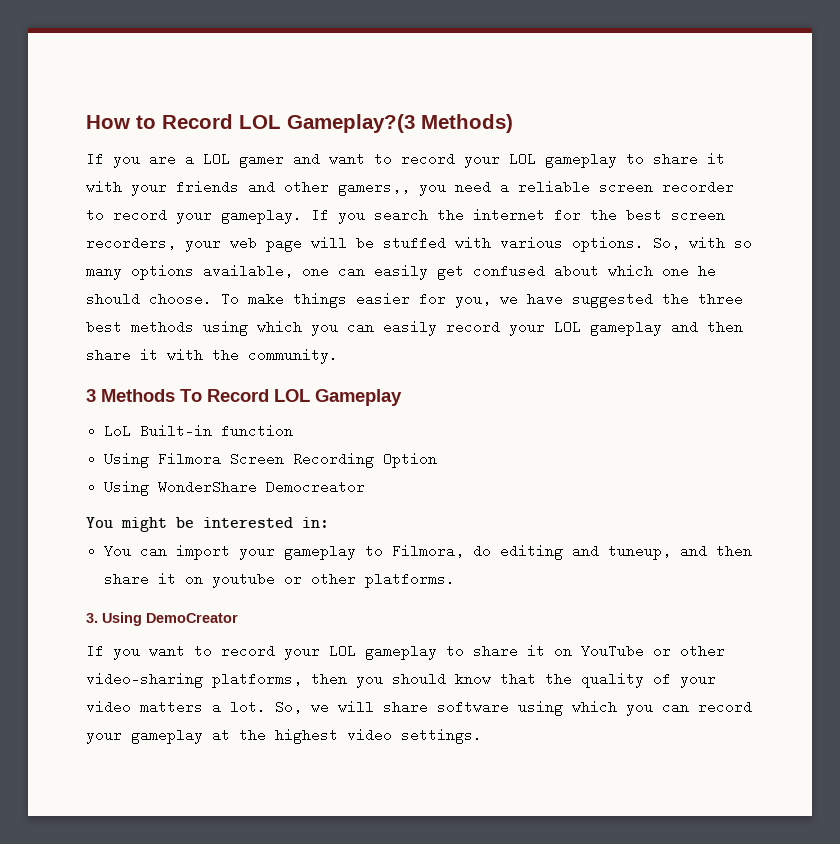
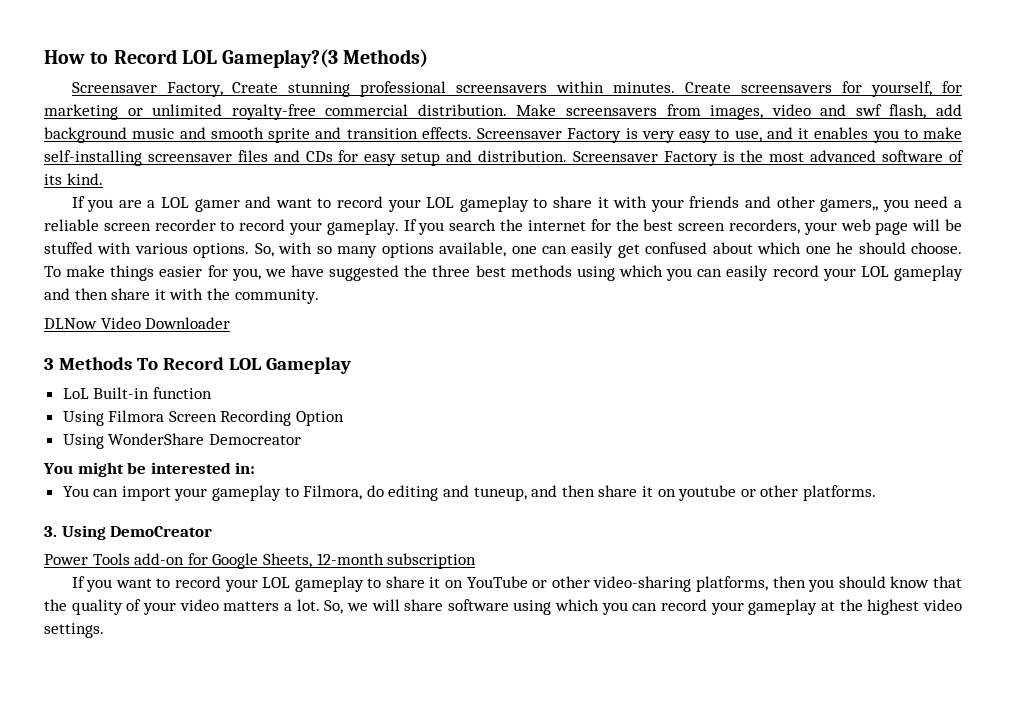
(513, 123) none -> [71,81,962,97] [44,104,962,120] [44,127,962,143] [44,150,964,166] [44,173,103,185] // Screensaver Factory, Create stunning professional screensavers within minutes. Create screensavers for yourself, for marketing or unlimited royalty-free commercial distribution. Make screensavers from images, video and swf flash, add background music and smooth sprite and transition effects. Screensaver Factory is very easy to use, and it enables you to make self-installing screensaver files and CDs for easy setup and distribution. Screensaver Factory is the most advanced software of its kind.
(338, 356) none -> [44,317,231,329] // DLNow Video Downloader
(238, 618) none -> [44,553,477,569] // Power Tools add-on for Google Sheets, 12-month subscription

